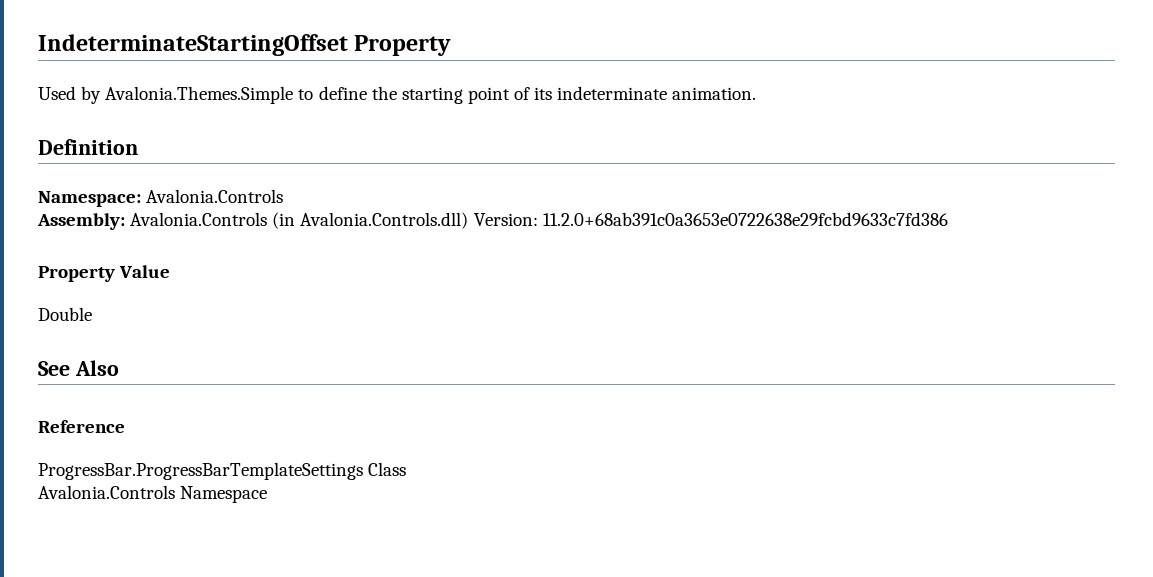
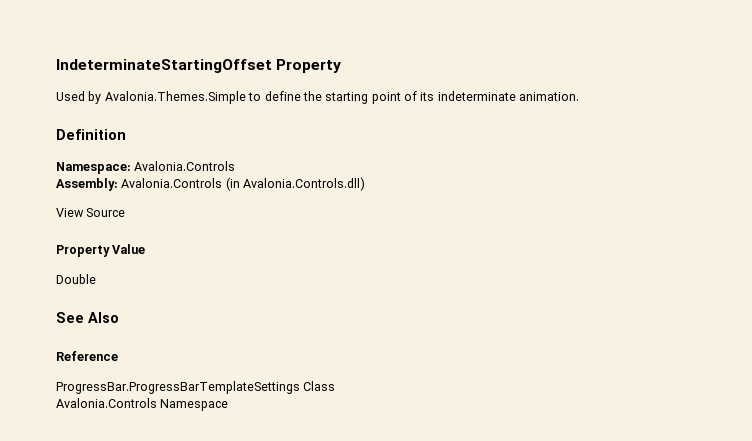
[473,212,948,226] Version: 11.2.0+68ab391c0a3653e0722638e29fcbd9633c7fd386 -> [56,208,126,217] // View Source

